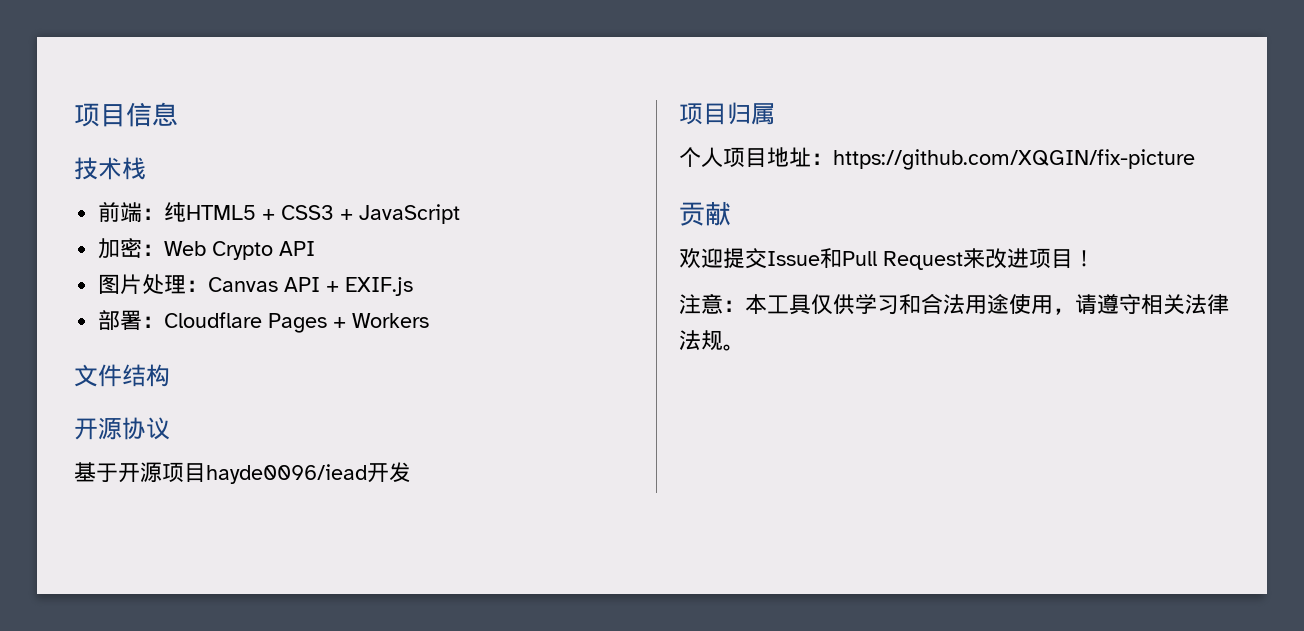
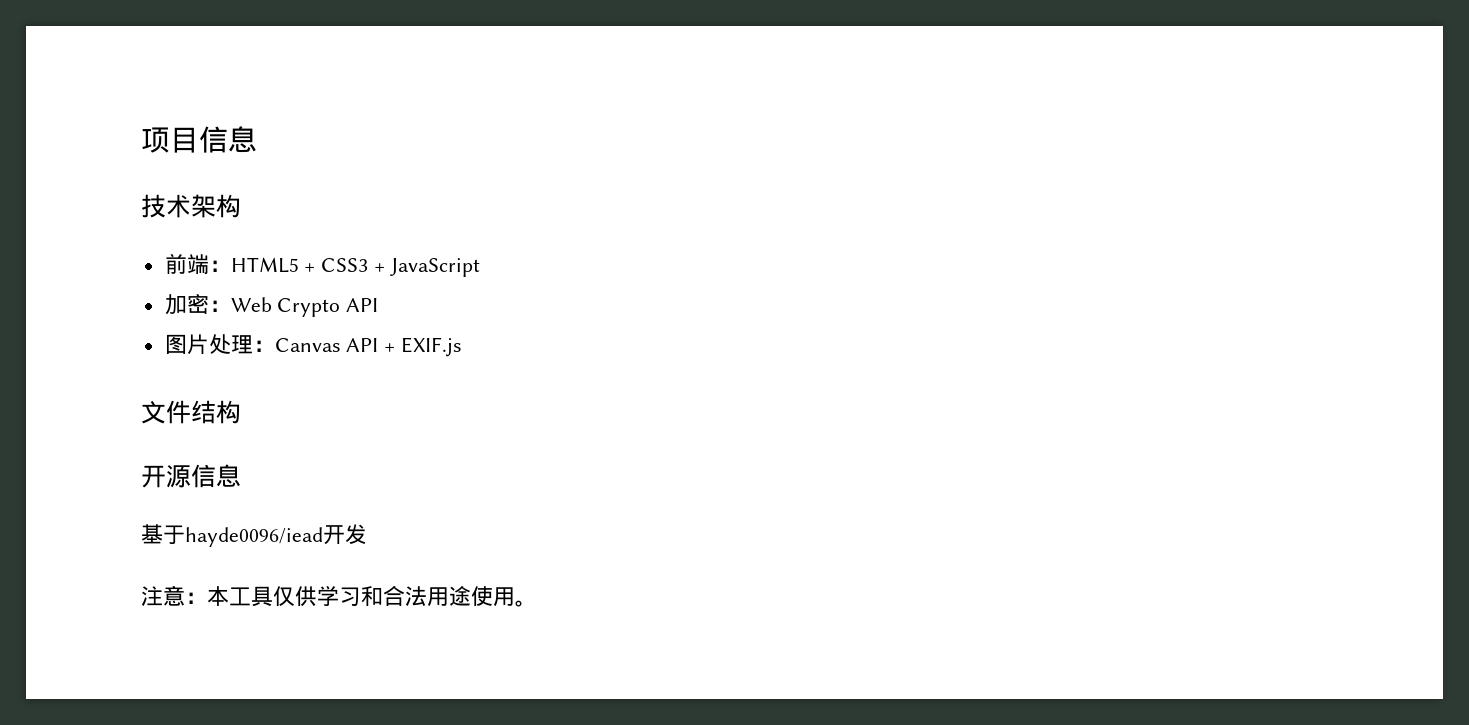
[122,157,146,180] 栈 -> [191,194,241,218] 架构
[164,202,187,222] 纯 -> (231, 266) none
[98,310,430,333] // 部署：Cloudflare Pages + Workers -> (463, 347) none
[122,417,170,440] 协议 -> [191,464,241,488] 信息
[118,462,206,483] 开源项目 -> (185, 534) none
[679,102,775,125] [679,147,1195,170] [679,201,731,226] [679,248,1095,270] // 项目归属 // 个人项目地址：https://github.com/XQGIN/fix-picture // 贡献 // 欢迎提交Issue和Pull Request来改进项目！ -> (367, 534) none
[1053,294,1229,315] [679,330,723,351] ，请遵守相关法律法规 -> (515, 596) none

